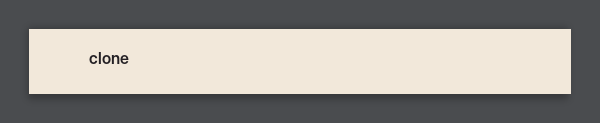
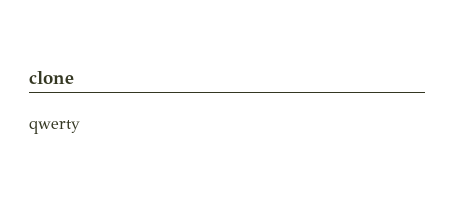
(129, 58) none -> [29,120,80,134] // qwerty

